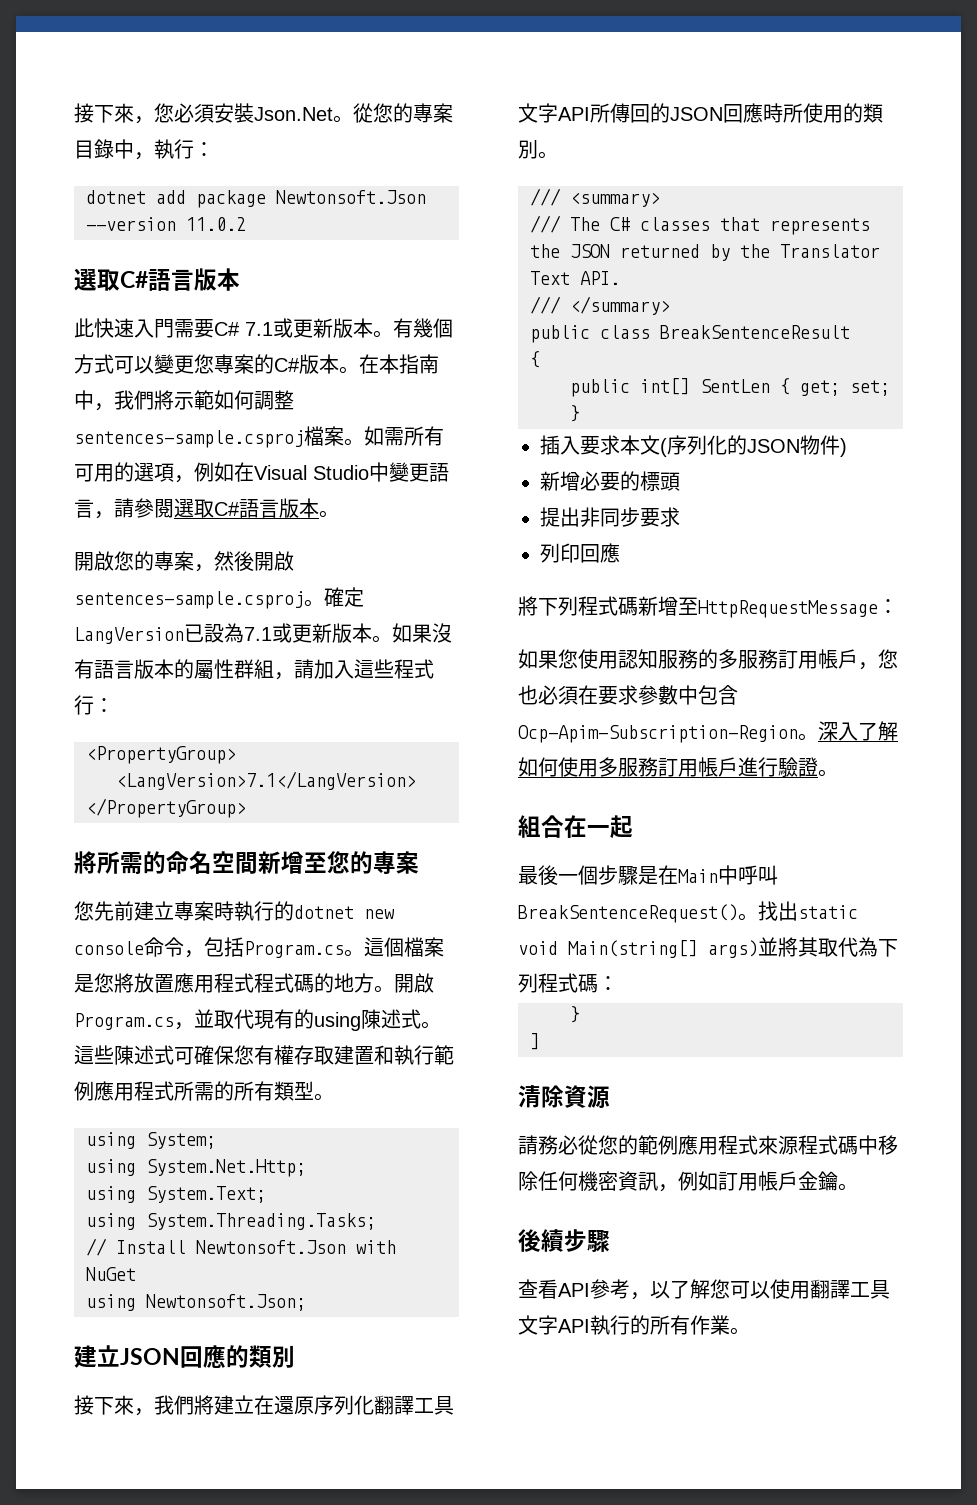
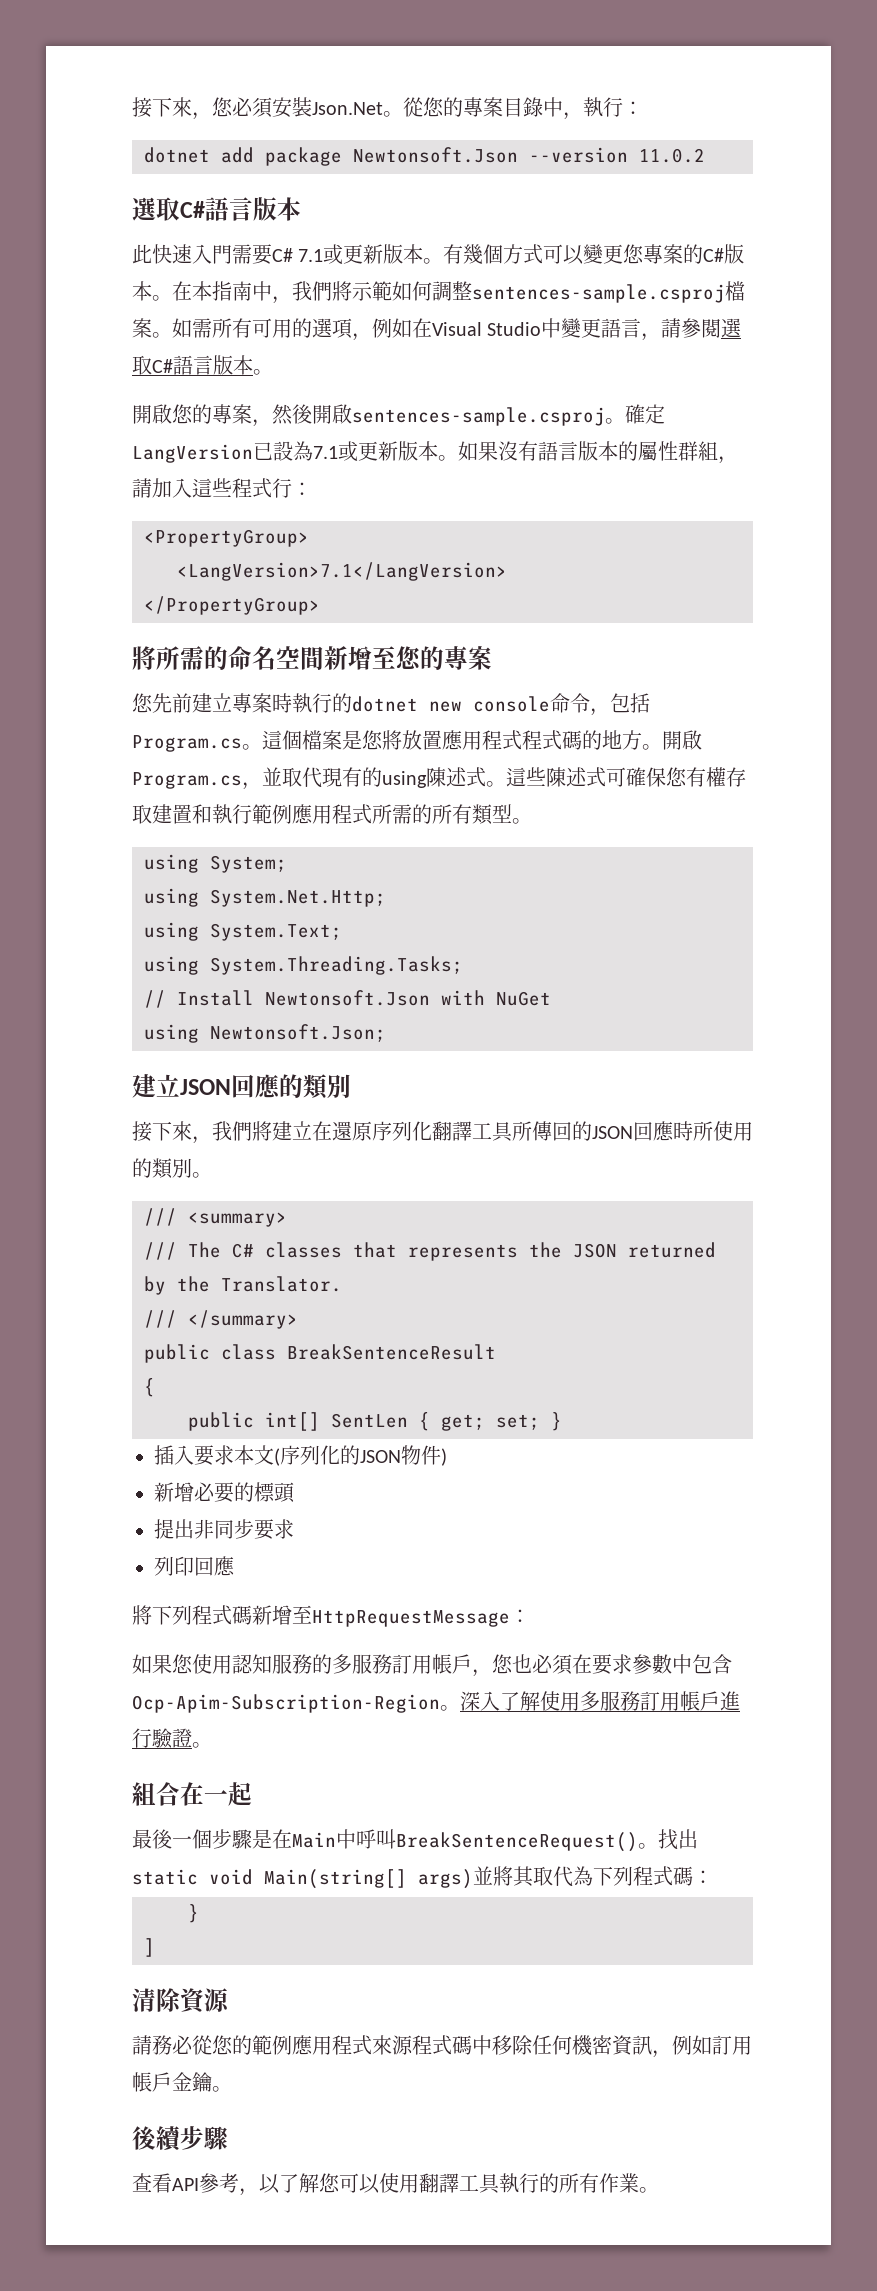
[518,103,590,123] 文字API -> (513, 1132) none
[780,244,880,258] [530,271,620,285] Translator Text API. -> [221,1276,342,1292] Translator.
[518,757,558,777] 如何 -> (540, 1701) none
[518,1315,590,1335] 文字API -> (500, 2184) none

